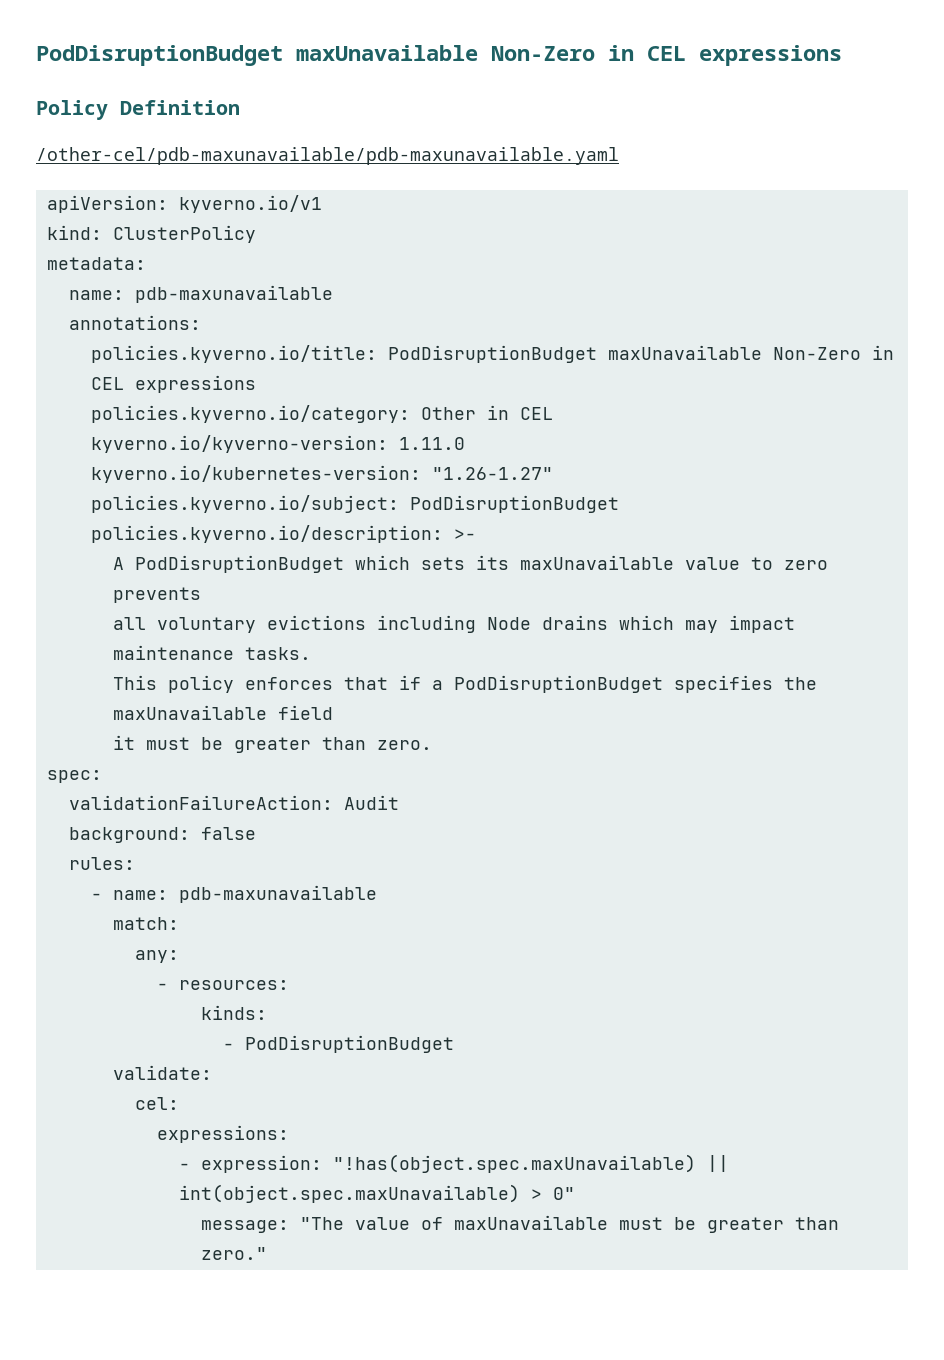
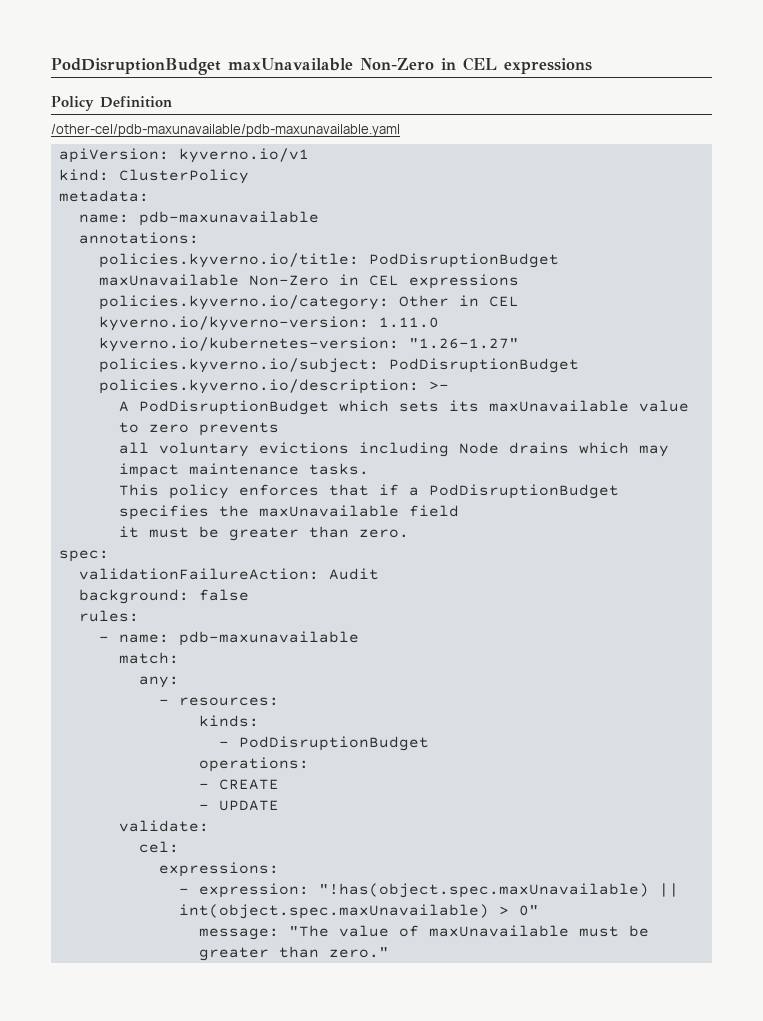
(454, 1044) none -> [198,757,309,772] [198,779,279,790] [198,800,279,811] // operations: // - CREATE // - UPDATE

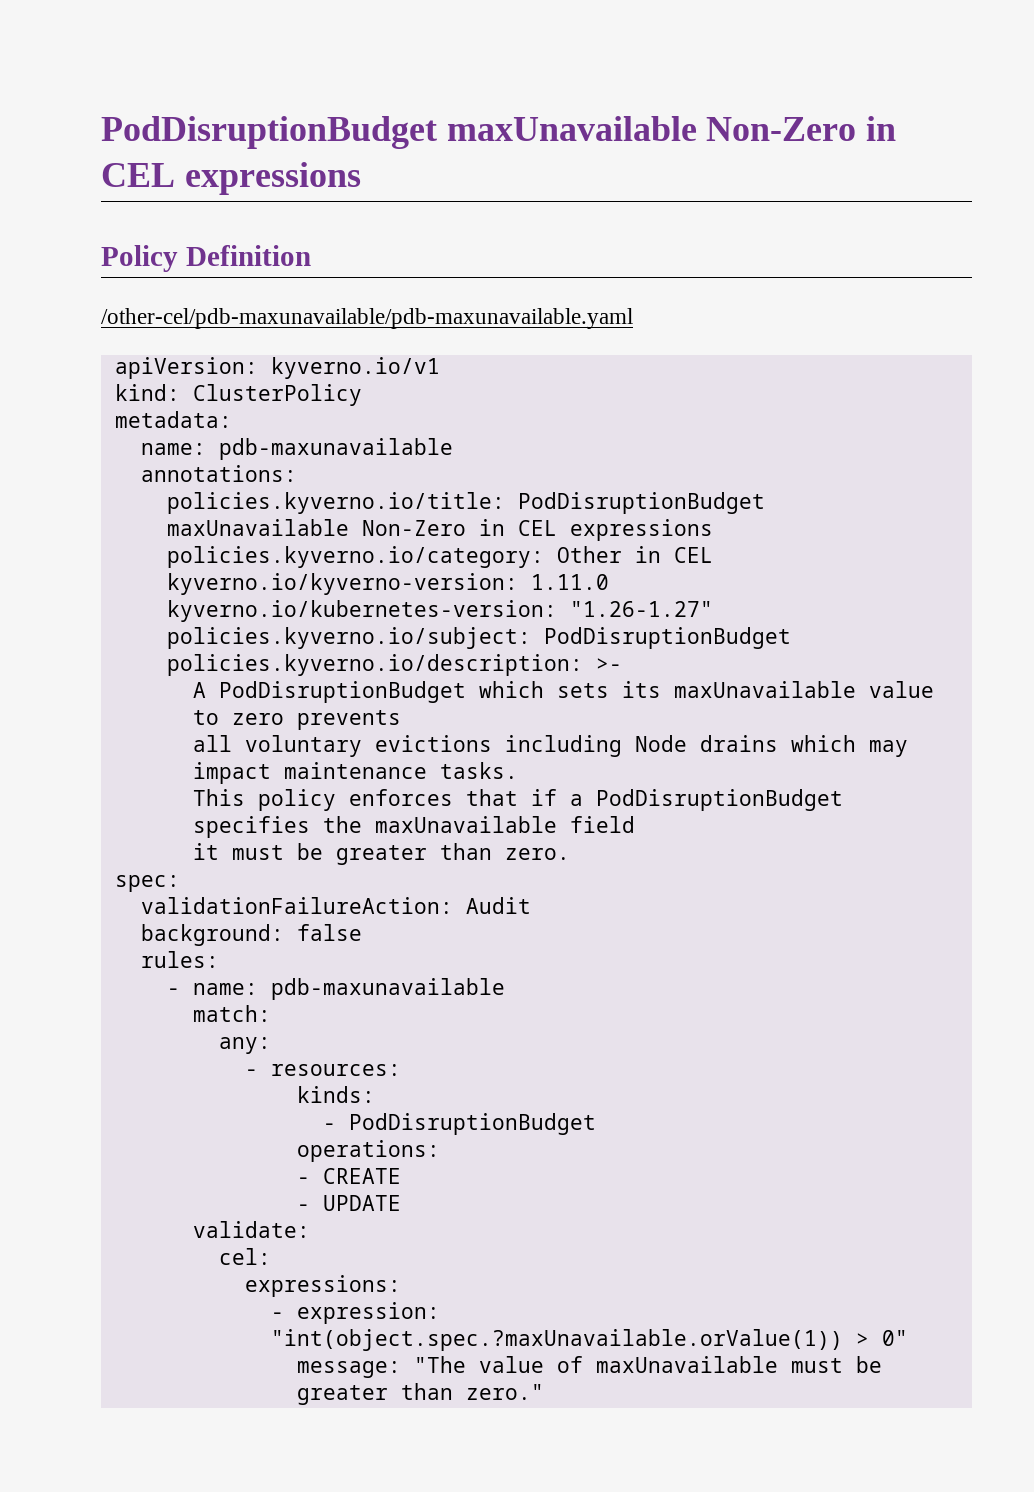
[318,883,679,898] [178,904,489,919] "!has(object.spec.maxUnavailable) || int(object.spec.maxUnavailable) -> [270,1329,843,1351] "int(object.spec.?maxUnavailable.orValue(1))

